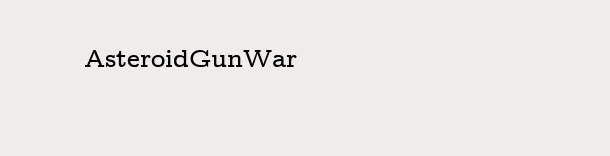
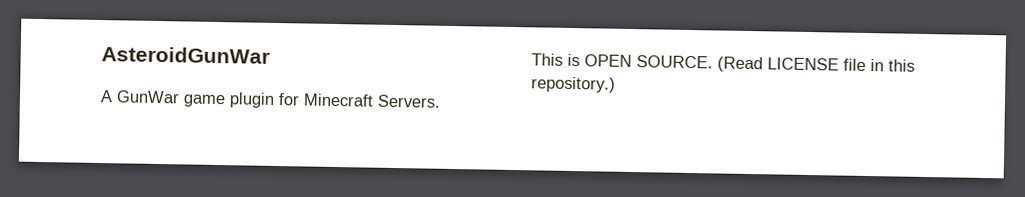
(297, 58) none -> [100,90,441,108] [531,53,915,73] [531,76,616,93] // A GunWar game plugin for Minecraft Servers. // This is OPEN SOURCE. (Read LICENSE file in this repository.)

